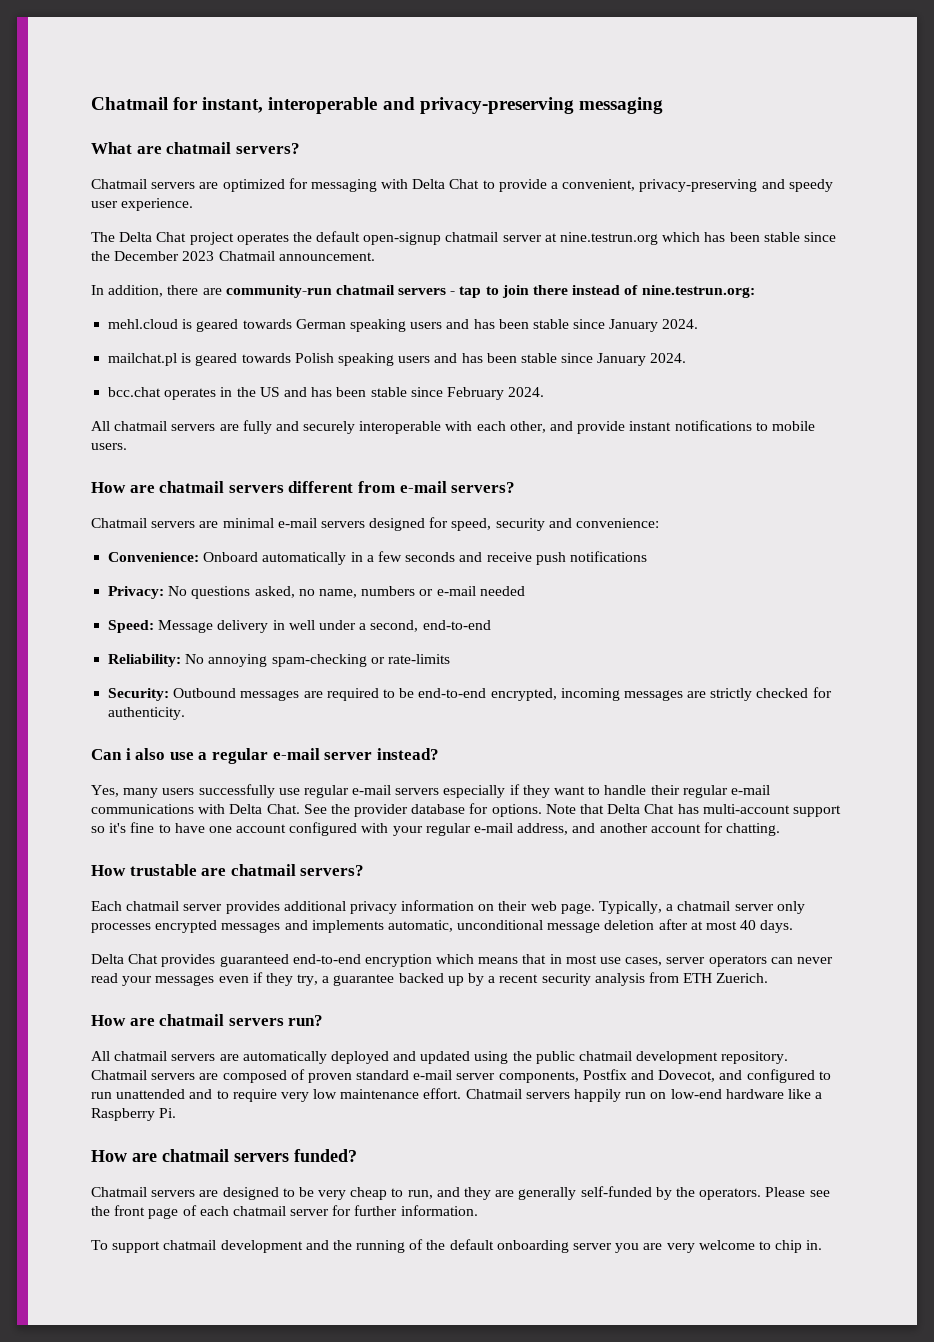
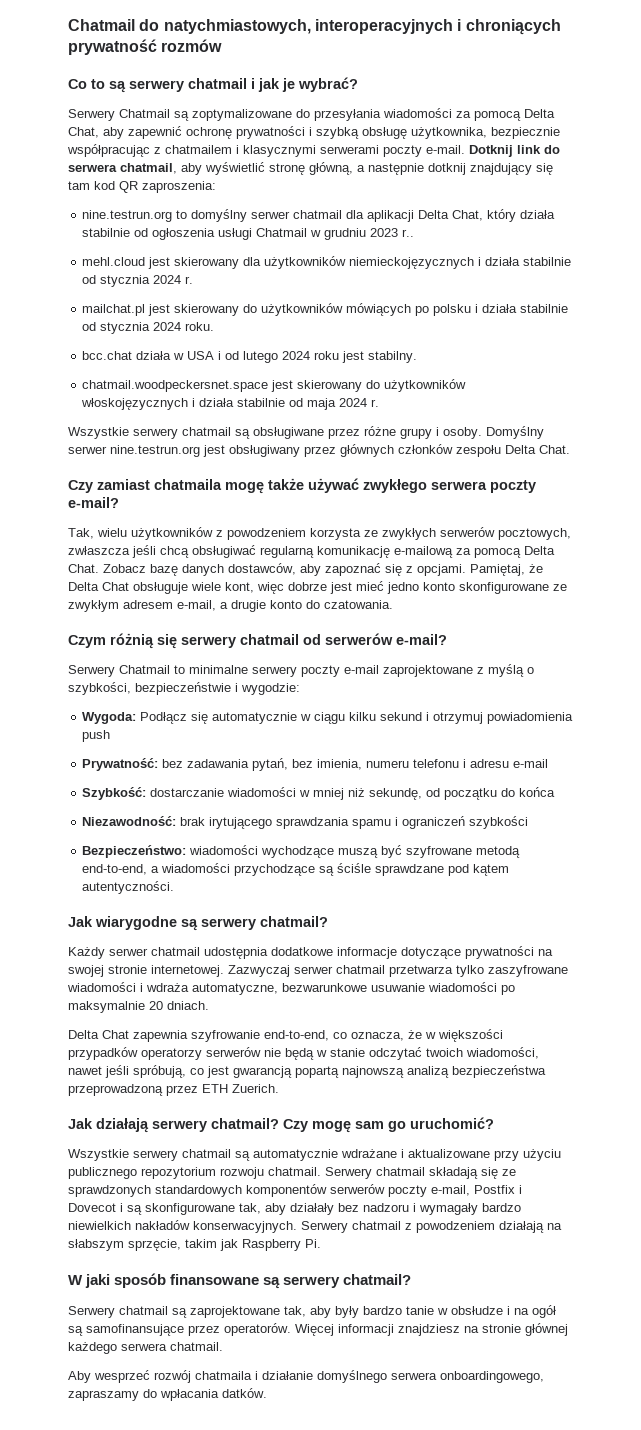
[91,97,663,114] [91,142,300,154] [91,178,833,192] [91,198,194,211] [91,231,836,245] [91,251,375,261] [91,285,755,298] [108,319,699,332] [108,353,687,366] [108,387,545,400] [91,420,815,434] [91,443,127,450] [91,481,516,493] [91,517,660,531] [108,551,647,565] [108,586,525,599] [108,620,491,633] [108,654,450,667] [108,687,832,701] [108,707,186,720] [91,748,439,764] [91,784,770,798] [91,803,841,817] [91,822,781,836] [91,864,365,876] [91,900,805,914] [91,919,794,933] [91,954,833,967] [91,972,769,986] [91,1014,324,1026] [91,1051,789,1064] [91,1069,831,1083] [91,1088,823,1102] [91,1108,177,1121] [91,1149,357,1162] [91,1186,830,1200] [91,1205,478,1219] [91,1239,823,1253] Chatmail for instant, interoperable and privacy-preserving messaging // What are chatmail servers? // Chatmail servers are optimized for messaging with Delta Chat to provide a convenient, privacy-preserving and speedy user experience. // The Delta Chat project operates the default open-signup chatmail server at nine.testrun.org which has been stable since the December 2023 Chatmail announcement. // In addition, there are community-run chatmail servers - tap to join there instead of nine.testrun.org: // mehl.cloud is geared towards German speaking users and has been stable since January 2024. // mailchat.pl is geared towards Polish speaking users and has been stable since January 2024. // bcc.chat operates in the US and has been stable since February 2024. // All chatmail servers are fully and securely interoperable with each other, and provide instant notifications to mobile users. // How are chatmail servers different from e-mail servers? // Chatmail servers are minimal e-mail servers designed for speed, security and convenience: // Convenience: Onboard automatically in a few seconds and receive push notifications // Privacy: No questions asked, no name, numbers or e-mail needed // Speed: Message delivery in well under a second, end-to-end // Reliability: No annoying spam-checking or rate-limits // Security: Outbound messages are required to be end-to-end encrypted, incoming messages are strictly checked for authenticity. // Can i also use a regular e-mail server instead? // Yes, many users successfully use regular e-mail servers especially if they want to handle their regular e-mail communications with Delta Chat. See the provider database for options. Note that Delta Chat has multi-account support so it's fine to have one account configured with your regular e-mail address, and another account for chatting. // How trustable are chatmail servers? // Each chatmail server provides additional privacy information on their web page. Typically, a chatmail server only processes encrypted messages and implements automatic, unconditional message deletion after at most 40 days. // Delta Chat provides guaranteed end-to-end encryption which means that in most use cases, server operators can never read your messages even if they try, a guarantee backed up by a recent security analysis from ETH Zuerich. // How are chatmail servers run? // All chatmail servers are automatically deployed and updated using the public chatmail development repository. Chatmail servers are composed of proven standard e-mail server components, Postfix and Dovecot, and configured to run unattended and to require very low maintenance effort. Chatmail servers happily run on low-end hardware like a Raspberry Pi. // How are chatmail servers funded? // Chatmail servers are designed to be very cheap to run, and they are generally self-funded by the operators. Please see the front page of each chatmail server for further information. // To support chatmail development and the running of the default onboarding server you are very welcome to chip in. -> [68,19,561,35] [68,39,223,55] [68,77,358,93] [68,108,555,121] [68,126,560,139] [67,144,560,157] [68,162,553,175] [68,181,216,193] [82,209,556,222] [82,228,415,240] [82,256,572,269] [82,275,194,287] [82,303,569,316] [82,322,215,334] [82,351,418,363] [82,379,467,392] [81,398,380,410] [68,426,544,439] [68,444,570,457] [68,478,536,494] [68,497,119,508] [68,527,571,540] [68,545,555,558] [68,563,543,576] [68,581,567,594] [68,600,393,612] [68,633,447,649] [68,664,534,677] [68,682,300,695] [82,712,574,724] [82,730,111,742] [82,758,549,771] [82,787,556,800] [82,816,529,829] [82,845,521,858] [82,863,510,876] [82,881,175,894] [68,916,328,931] [68,946,553,959] [68,965,568,977] [67,982,515,995] [68,1001,209,1013] [68,1029,503,1042] [68,1047,539,1060] [68,1065,546,1078] [68,1084,279,1096] [68,1117,494,1133] [68,1149,561,1161] [68,1167,516,1179] [68,1184,522,1197] [68,1203,521,1215] [68,1220,562,1233] [68,1239,321,1251] [68,1273,412,1289] [68,1305,556,1318] [68,1323,568,1336] [68,1342,223,1354] [68,1370,544,1383] [68,1388,267,1401] Chatmail do natychmiastowych, interoperacyjnych i chroniących prywatność rozmów // Co to są serwery chatmail i jak je wybrać? // Serwery Chatmail są zoptymalizowane do przesyłania wiadomości za pomocą Delta Chat, aby zapewnić ochronę prywatności i szybką obsługę użytkownika, bezpiecznie współpracując z chatmailem i klasycznymi serwerami poczty e-mail. Dotknij link do serwera chatmail, aby wyświetlić stronę główną, a następnie dotknij znajdujący się tam kod QR zaproszenia: // nine.testrun.org to domyślny serwer chatmail dla aplikacji Delta Chat, który działa stabilnie od ogłoszenia usługi Chatmail w grudniu 2023 r.. // mehl.cloud jest skierowany dla użytkowników niemieckojęzycznych i działa stabilnie od stycznia 2024 r. // mailchat.pl jest skierowany do użytkowników mówiących po polsku i działa stabilnie od stycznia 2024 roku. // bcc.chat działa w USA i od lutego 2024 roku jest stabilny. // chatmail.woodpeckersnet.space jest skierowany do użytkowników włoskojęzycznych i działa stabilnie od maja 2024 r. // Wszystkie serwery chatmail są obsługiwane przez różne grupy i osoby. Domyślny serwer nine.testrun.org jest obsługiwany przez głównych członków zespołu Delta Chat. // Czy zamiast chatmaila mogę także używać zwykłego serwera poczty e-mail? // Tak, wielu użytkowników z powodzeniem korzysta ze zwykłych serwerów pocztowych, zwłaszcza jeśli chcą obsługiwać regularną komunikację e-mailową za pomocą Delta Chat. Zobacz bazę danych dostawców, aby zapoznać się z opcjami. Pamiętaj, że Delta Chat obsługuje wiele kont, więc dobrze jest mieć jedno konto skonfigurowane ze zwykłym adresem e-mail, a drugie konto do czatowania. // Czym różnią się serwery chatmail od serwerów e-mail? // Serwery Chatmail to minimalne serwery poczty e-mail zaprojektowane z myślą o szybkości, bezpieczeństwie i wygodzie: // Wygoda: Podłącz się automatycznie w ciągu kilku sekund i otrzymuj powiadomienia push // Prywatność: bez zadawania pytań, bez imienia, numeru telefonu i adresu e-mail // Szybkość: dostarczanie wiadomości w mniej niż sekundę, od początku do końca // Niezawodność: brak irytującego sprawdzania spamu i ograniczeń szybkości // Bezpieczeństwo: wiadomości wychodzące muszą być szyfrowane metodą end-to-end, a wiadomości przychodzące są ściśle sprawdzane pod kątem autentyczności. // Jak wiarygodne są serwery chatmail? // Każdy serwer chatmail udostępnia dodatkowe informacje dotyczące prywatności na swojej stronie internetowej. Zazwyczaj serwer chatmail przetwarza tylko zaszyfrowane wiadomości i wdraża automatyczne, bezwarunkowe usuwanie wiadomości po maksymalnie 20 dniach. // Delta Chat zapewnia szyfrowanie end-to-end, co oznacza, że w większości przypadków operatorzy serwerów nie będą w stanie odczytać twoich wiadomości, nawet jeśli spróbują, co jest gwarancją popartą najnowszą analizą bezpieczeństwa przeprowadzoną przez ETH Zuerich. // Jak działają serwery chatmail? Czy mogę sam go uruchomić? // Wszystkie serwery chatmail są automatycznie wdrażane i aktualizowane przy użyciu publicznego repozytorium rozwoju chatmail. Serwery chatmail składają się ze sprawdzonych standardowych komponentów serwerów poczty e-mail, Postfix i Dovecot i są skonfigurowane tak, aby działały bez nadzoru i wymagały bardzo niewielkich nakładów konserwacyjnych. Serwery chatmail z powodzeniem działają na słabszym sprzęcie, takim jak Raspberry Pi. // W jaki sposób finansowane są serwery chatmail? // Serwery chatmail są zaprojektowane tak, aby były bardzo tanie w obsłudze i na ogół są samofinansujące przez operatorów. Więcej informacji znajdziesz na stronie głównej każdego serwera chatmail. // Aby wesprzeć rozwój chatmaila i działanie domyślnego serwera onboardingowego, zapraszamy do wpłacania datków.

